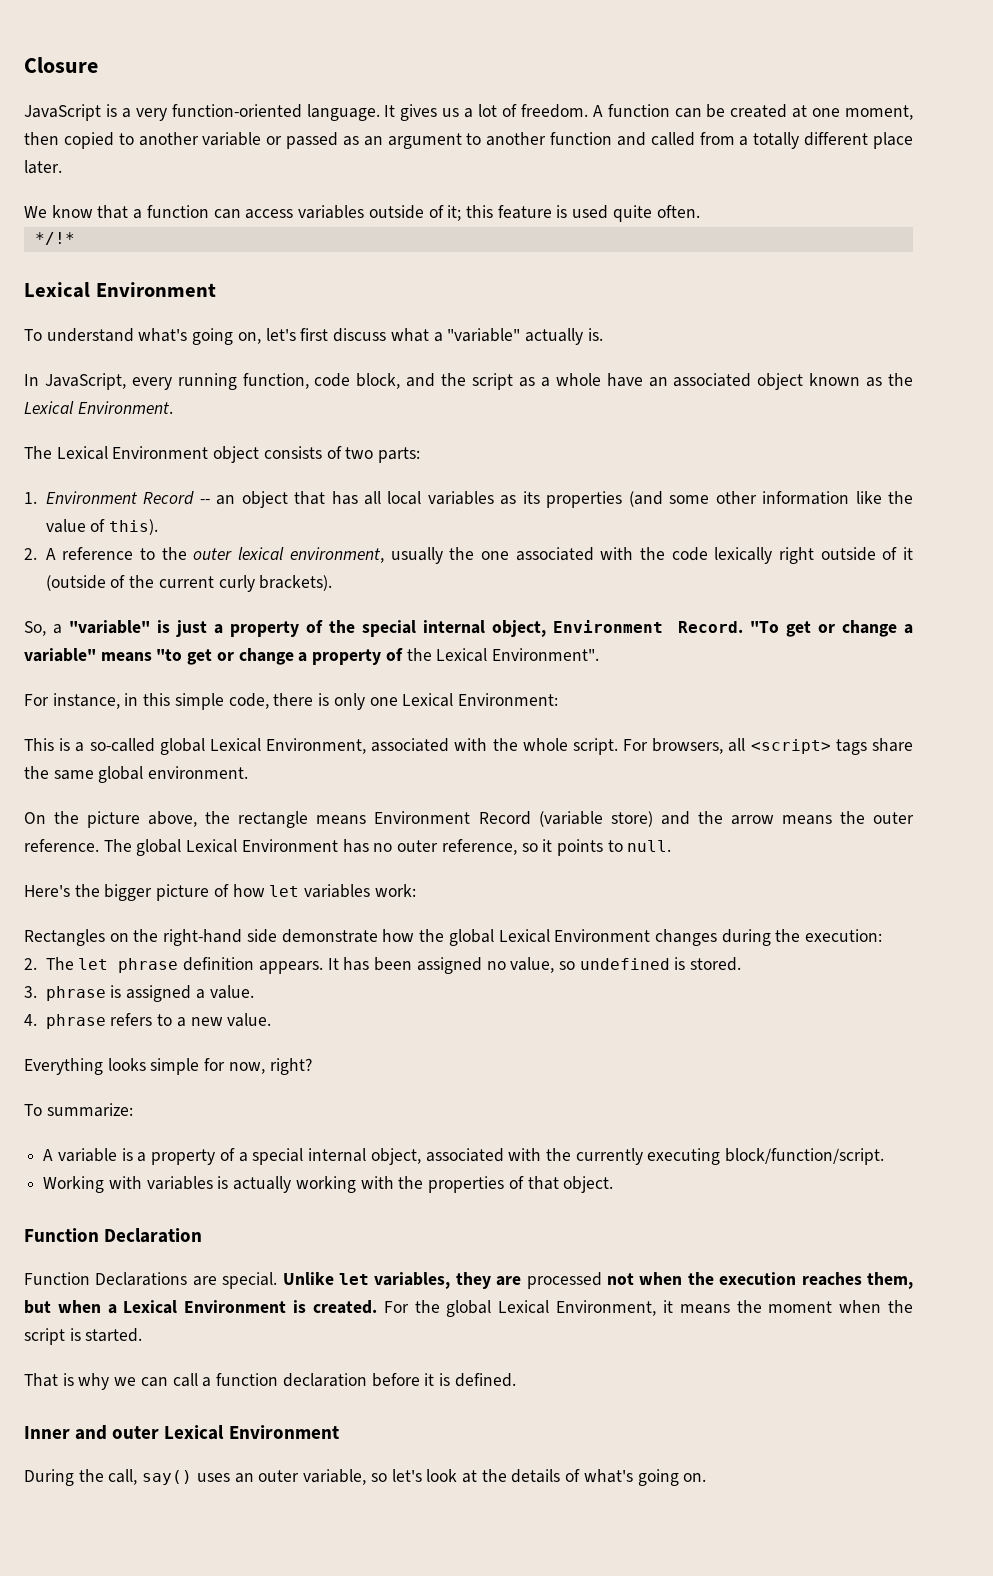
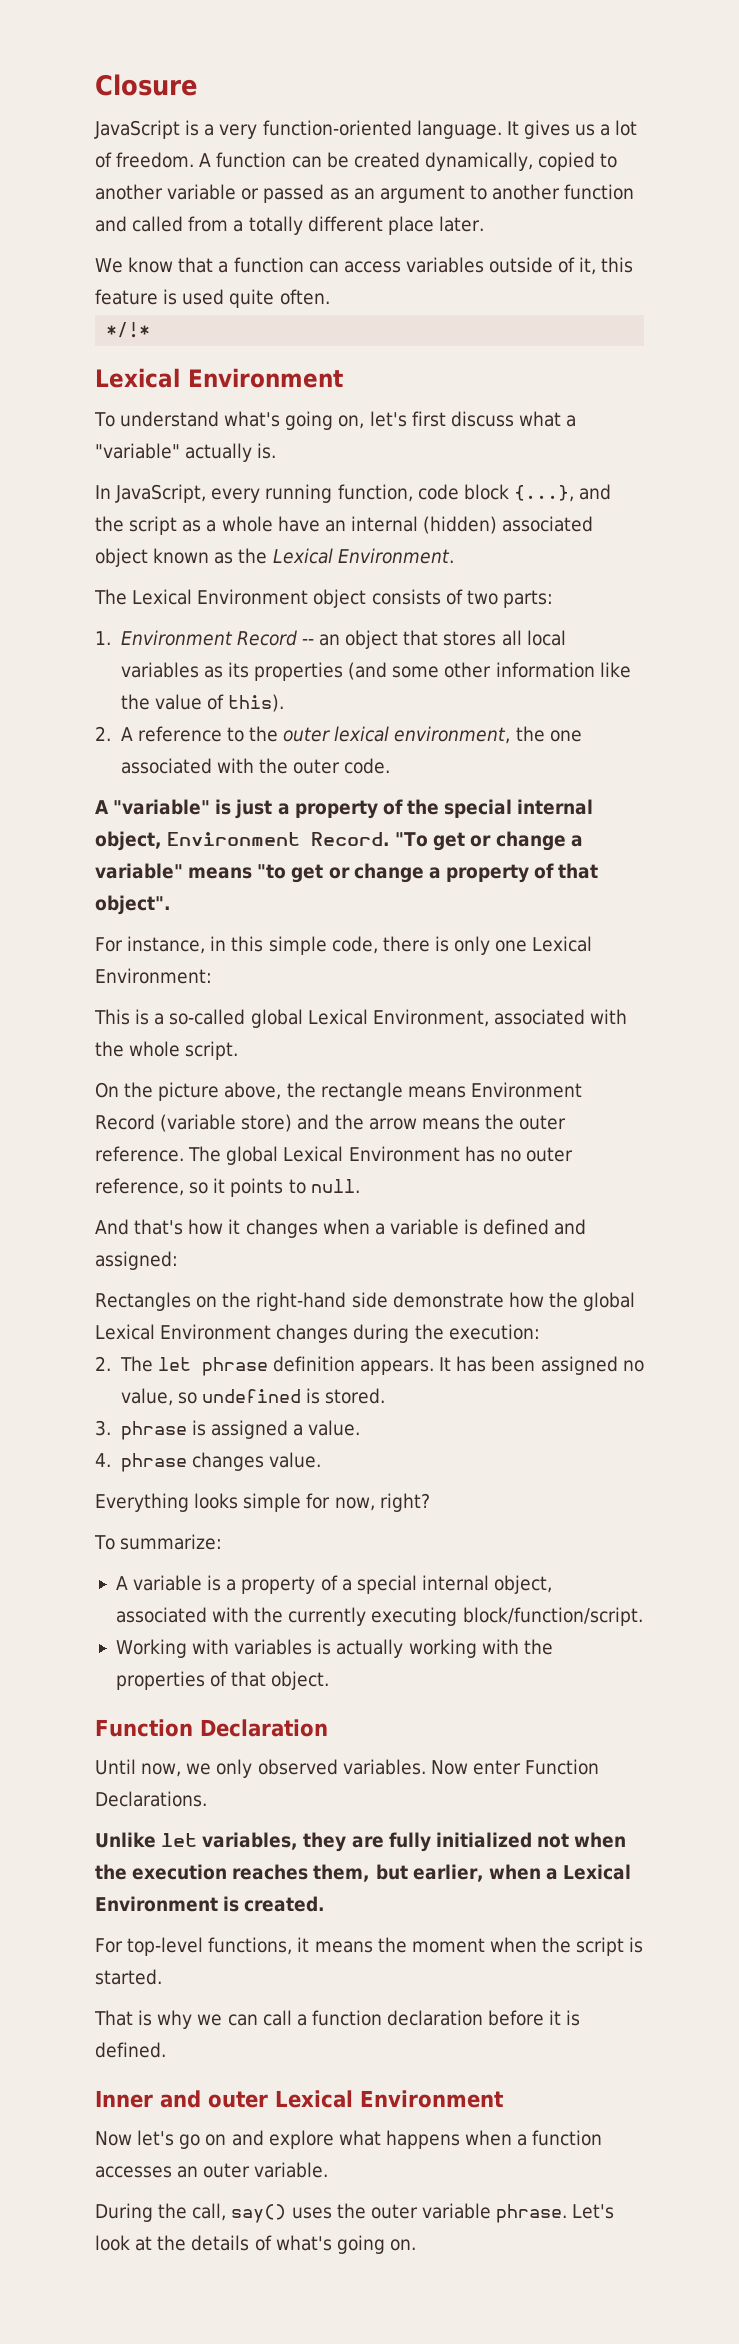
[792,105,913,120] [24,132,59,145] at one moment, then -> [424,152,533,171] dynamically,
[447,205,462,221] it; -> [579,257,597,275] it,
[356,373,401,389] block, -> [463,484,574,502] block {...},
(668, 382) none -> [350,516,498,534] internal (hidden)
[331,491,358,505] has -> [443,631,497,646] stores
[390,547,443,564] usually -> (511, 735) none
[671,547,913,564] [45,575,333,592] [24,621,63,636] code lexically right outside of it (outside of the current curly brackets). // So, a -> [293,758,391,774] [95,800,109,814] outer code. // A
[406,648,599,662] the Lexical Environment". -> [558,863,599,879] [95,895,171,915] that object".
[623,738,913,755] [24,766,249,783] For browsers, all <script> tags share the same global environment. -> (239, 1050) none
[24,884,416,901] Here's the bigger picture of how let variables work: -> [95,1219,587,1238] [95,1251,178,1270] And that's how it changes when a variable is defined and assigned:
[110,1013,223,1027] refers to a new -> [191,1452,264,1471] changes
[24,1272,278,1289] Function Declarations are special. -> [95,1759,600,1778] [95,1791,207,1807] Until now, we only observed variables. Now enter Function Declarations. //
[526,1272,602,1289] processed -> [388,1832,532,1852] fully initialized
(51, 1307) none -> [412,1864,484,1882] earlier,
[383,1300,657,1317] For the global Lexical Environment, -> [95,1937,293,1956] // For top-level functions,
(339, 1432) none -> [95,2130,603,2149] [95,2162,329,2178] // Now let's go on and explore what happens when a function accesses an outer variable.
[234,1469,422,1485] an outer variable, so let's -> [336,2203,615,2223] the outer variable phrase. Let's

